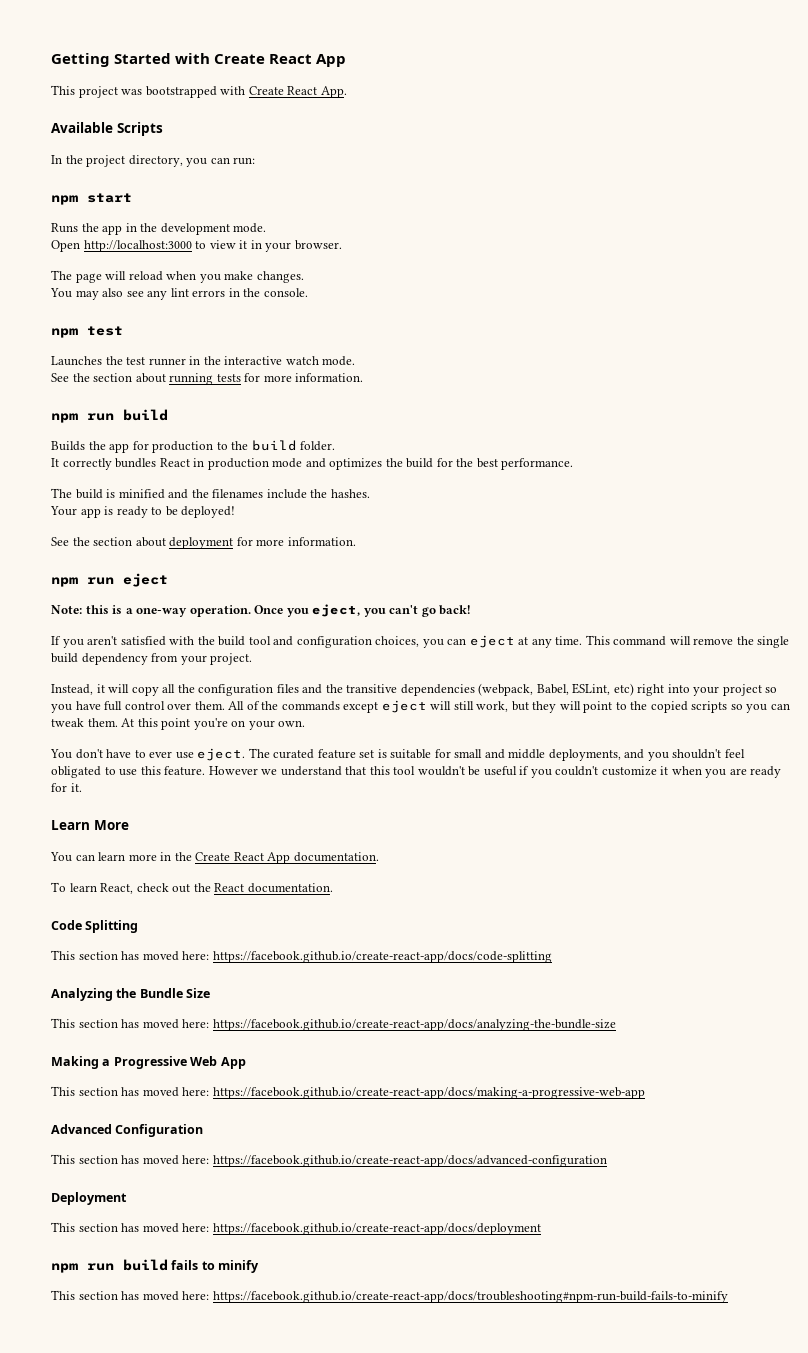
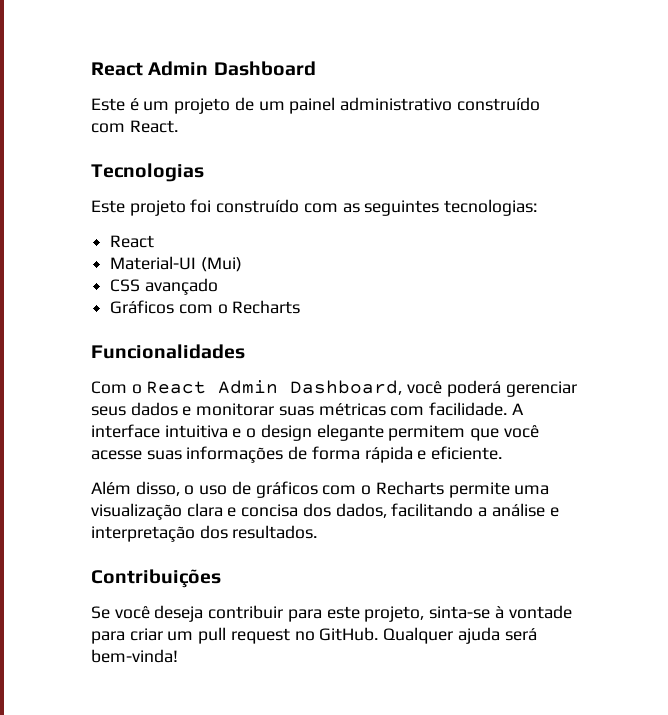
[51,53,347,67] [51,85,347,98] [51,122,163,136] [51,155,256,167] [51,193,132,205] [51,223,267,235] [51,240,342,252] [51,270,304,283] [50,288,308,300] [51,326,123,338] [51,356,356,366] [51,373,364,385] [51,409,168,423] [51,440,336,453] [51,458,574,470] [51,488,370,499] [50,506,236,518] [51,537,356,549] [51,573,168,587] [51,604,471,617] [51,635,790,648] [51,653,253,665] [51,683,778,696] [51,700,790,713] [51,718,306,730] [50,748,745,761] [51,766,782,778] [51,783,82,792] [51,820,129,830] [50,852,379,864] [51,882,333,894] [51,920,139,933] [51,950,552,963] [51,988,211,1001] [51,1018,616,1031] [51,1056,246,1069] [51,1086,645,1099] [51,1124,204,1137] [51,1154,607,1167] [51,1192,127,1205] [51,1222,541,1235] [51,1259,260,1273] [51,1290,728,1303] Getting Started with Create React App // This project was bootstrapped with Create React App. // Available Scripts // In the project directory, you can run: // npm start // Runs the app in the development mode. // Open http://localhost:3000 to view it in your browser. // The page will reload when you make changes. // You may also see any lint errors in the console. // npm test // Launches the test runner in the interactive watch mode. // See the section about running tests for more information. // npm run build // Builds the app for production to the build folder. // It correctly bundles React in production mode and optimizes the build for the best performance. // The build is minified and the filenames include the hashes. // Your app is ready to be deployed! // See the section about deployment for more information. // npm run eject // Note: this is a one-way operation. Once you eject, you can't go back! // If you aren't satisfied with the build tool and configuration choices, you can eject at any time. This command will remove the single build dependency from your project. // Instead, it will copy all the configuration files and the transitive dependencies (webpack, Babel, ESLint, etc) right into your project so you have full control over them. All of the commands except eject will still work, but they will point to the copied scripts so you can tweak them. At this point you're on your own. // You don't have to ever use eject. The curated feature set is suitable for small and middle deployments, and you shouldn't feel obligated to use this feature. However we understand that this tool wouldn't be useful if you couldn't customize it when you are ready for it. // Learn More // You can learn more in the Create React App documentation. // To learn React, check out the React documentation. // Code Splitting // This section has moved here: https://facebook.github.io/create-react-app/docs/code-splitting // Analyzing the Bundle Size // This section has moved here: https://facebook.github.io/create-react-app/docs/analyzing-the-bundle-size // Making a Progressive Web App // This section has moved here: https://facebook.github.io/create-react-app/docs/making-a-progressive-web-app // Advanced Configuration // This section has moved here: https://facebook.github.io/create-react-app/docs/advanced-configuration // Deployment // This section has moved here: https://facebook.github.io/create-react-app/docs/deployment // npm run build fails to minify // This section has moved here: https://facebook.github.io/create-react-app/docs/troubleshooting#npm-run-build-fails-to-minify -> [91,61,316,76] [91,97,540,114] [91,120,178,133] [91,163,204,182] [91,199,538,216] [110,235,155,248] [110,256,242,272] [110,278,218,295] [110,300,301,314] [91,344,245,359] [91,380,577,397] [91,402,524,416] [91,424,539,441] [91,446,503,463] [91,481,550,498] [91,503,559,520] [91,525,318,542] [91,569,221,588] [91,605,572,622] [91,627,537,644] [91,649,178,663] React Admin Dashboard // Este é um projeto de um painel administrativo construído com React. // Tecnologias // Este projeto foi construído com as seguintes tecnologias: // React // Material-UI (Mui) // CSS avançado // Gráficos com o Recharts // Funcionalidades // Com o React Admin Dashboard, você poderá gerenciar seus dados e monitorar suas métricas com facilidade. A interface intuitiva e o design elegante permitem que você acesse suas informações de forma rápida e eficiente. // Além disso, o uso de gráficos com o Recharts permite uma visualização clara e concisa dos dados, facilitando a análise e interpretação dos resultados. // Contribuições // Se você deseja contribuir para este projeto, sinta-se à vontade para criar um pull request no GitHub. Qualquer ajuda será bem-vinda!

